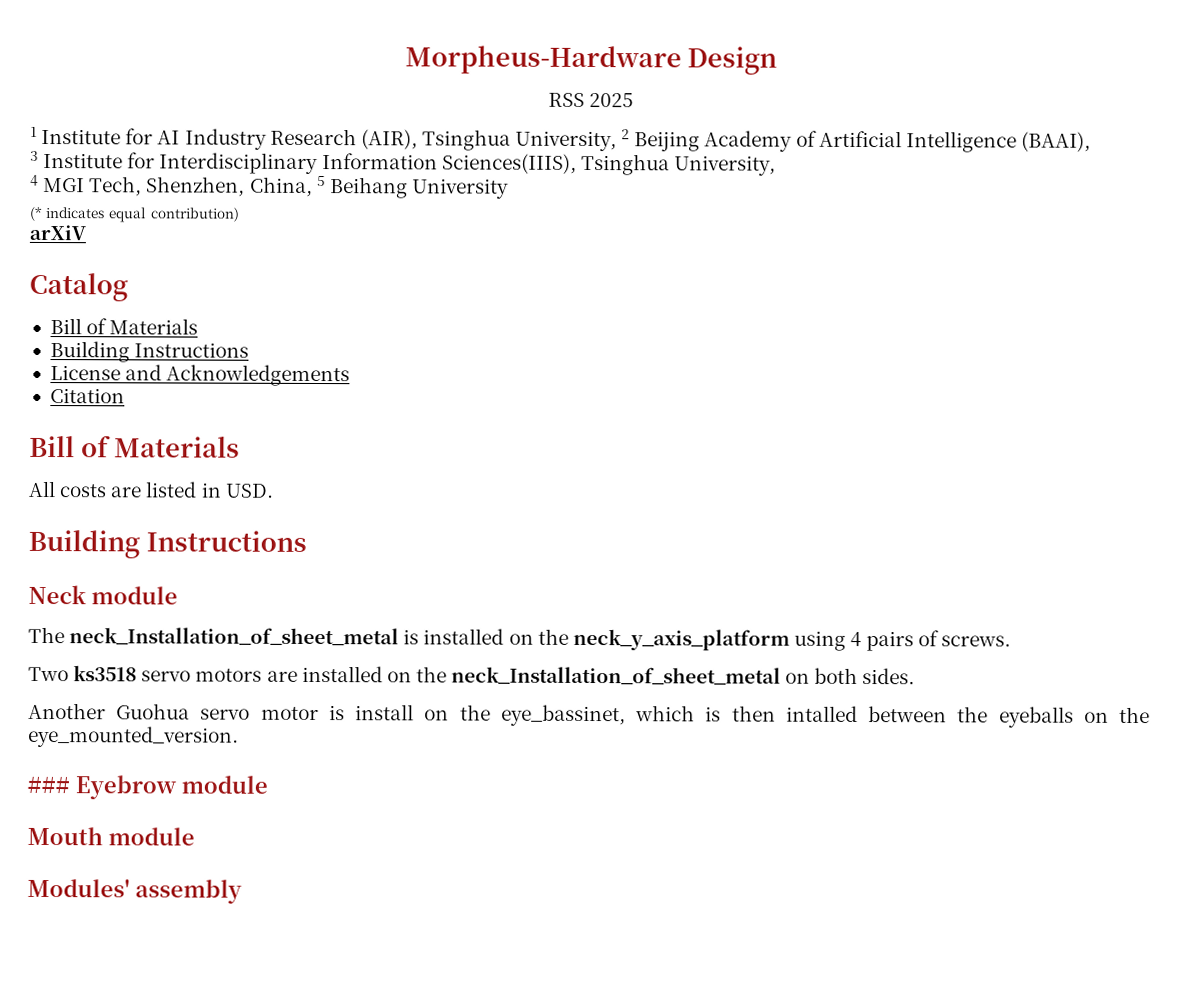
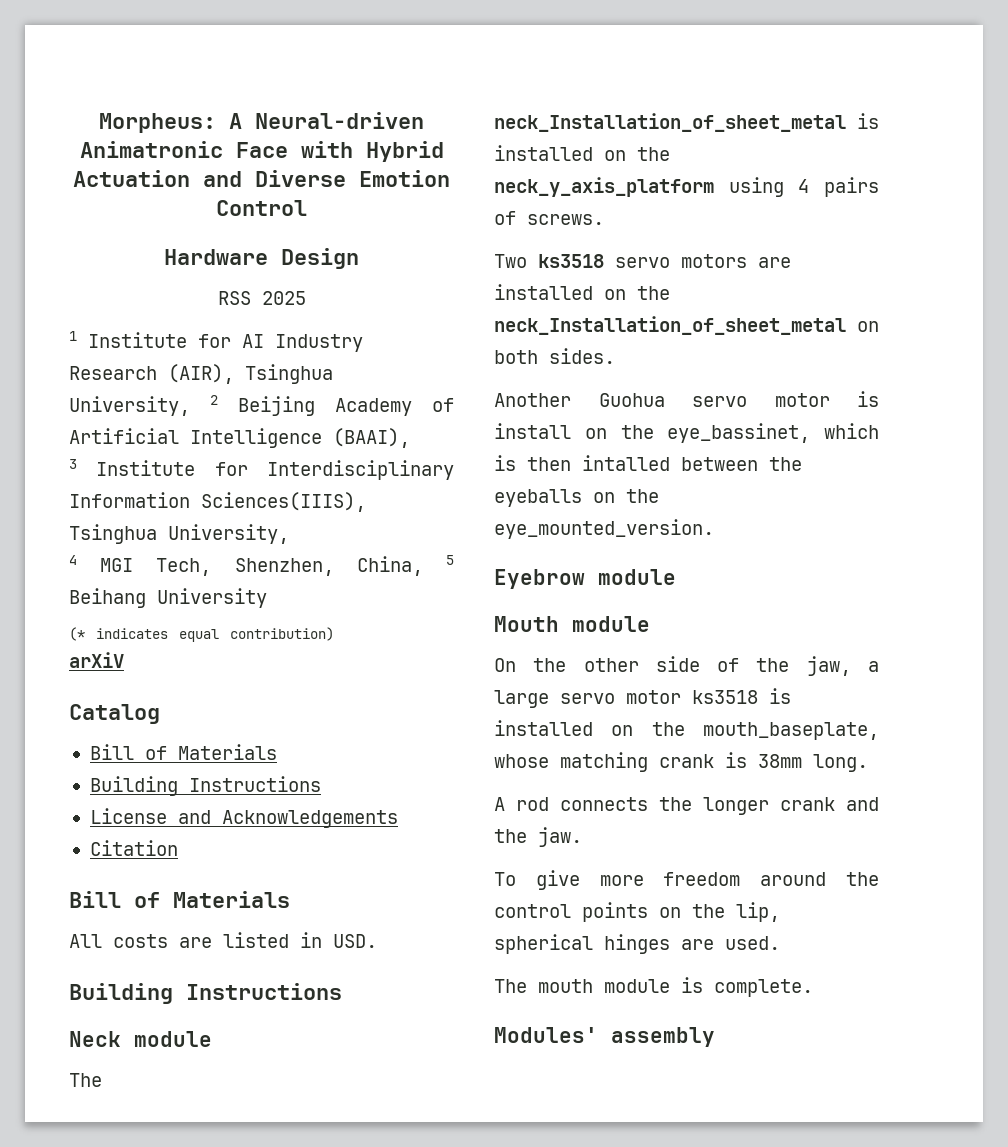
[404,45,682,75] Morpheus-Hardware -> [99,112,424,133] [79,141,444,162] [73,170,450,187] [216,200,307,216] [164,249,268,265] Morpheus: A Neural-driven Animatronic Face with Hybrid Actuation and Diverse Emotion Control // Hardware
[27,775,70,794] ### -> (714, 529) none
(195, 836) none -> [494,656,879,676] [494,688,791,708] [494,720,879,740] [494,752,868,772] [494,797,879,815] [494,827,582,847] [494,870,879,890] [494,902,780,922] [494,934,780,954] [494,977,813,997] // On the other side of the jaw, a large servo motor ks3518 is installed on the mouth_baseplate, whose matching crank is 38mm long. // A rod connects the longer crank and the jaw. // To give more freedom around the control points on the lip, spherical hinges are used. // The mouth module is complete.

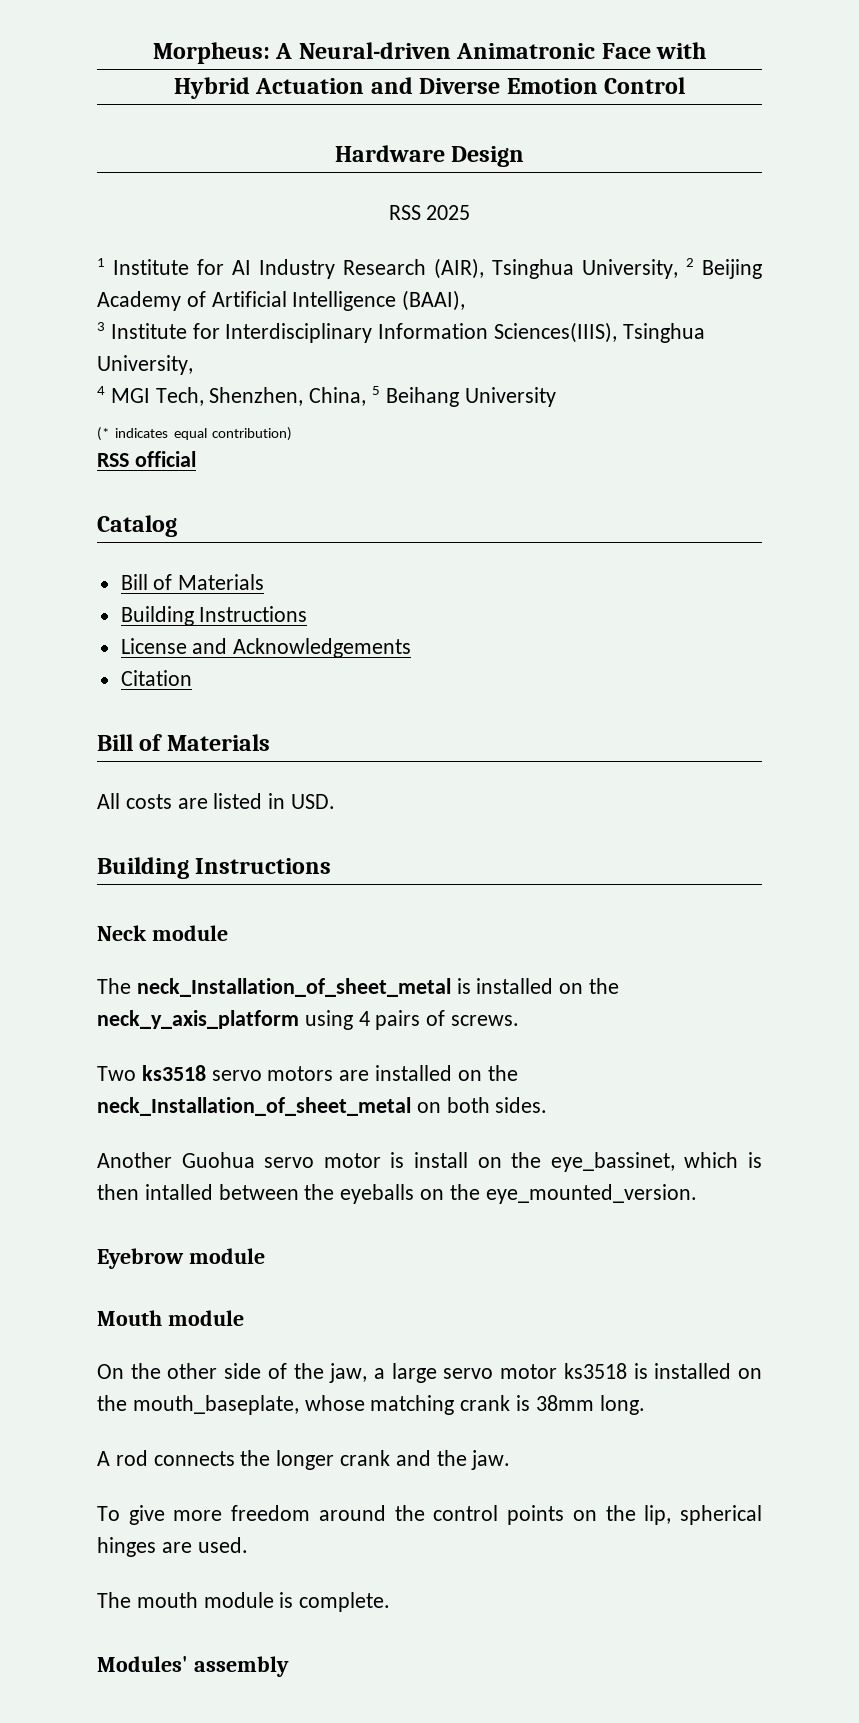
(353, 149) none -> (707, 50) //
[69,652,124,668] arXiV -> [97,451,196,467] RSS official

